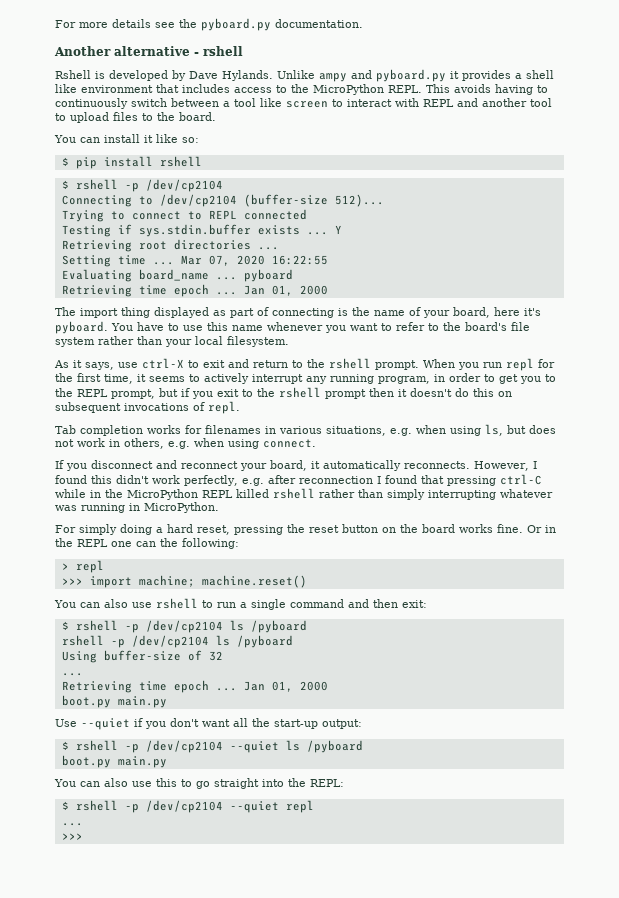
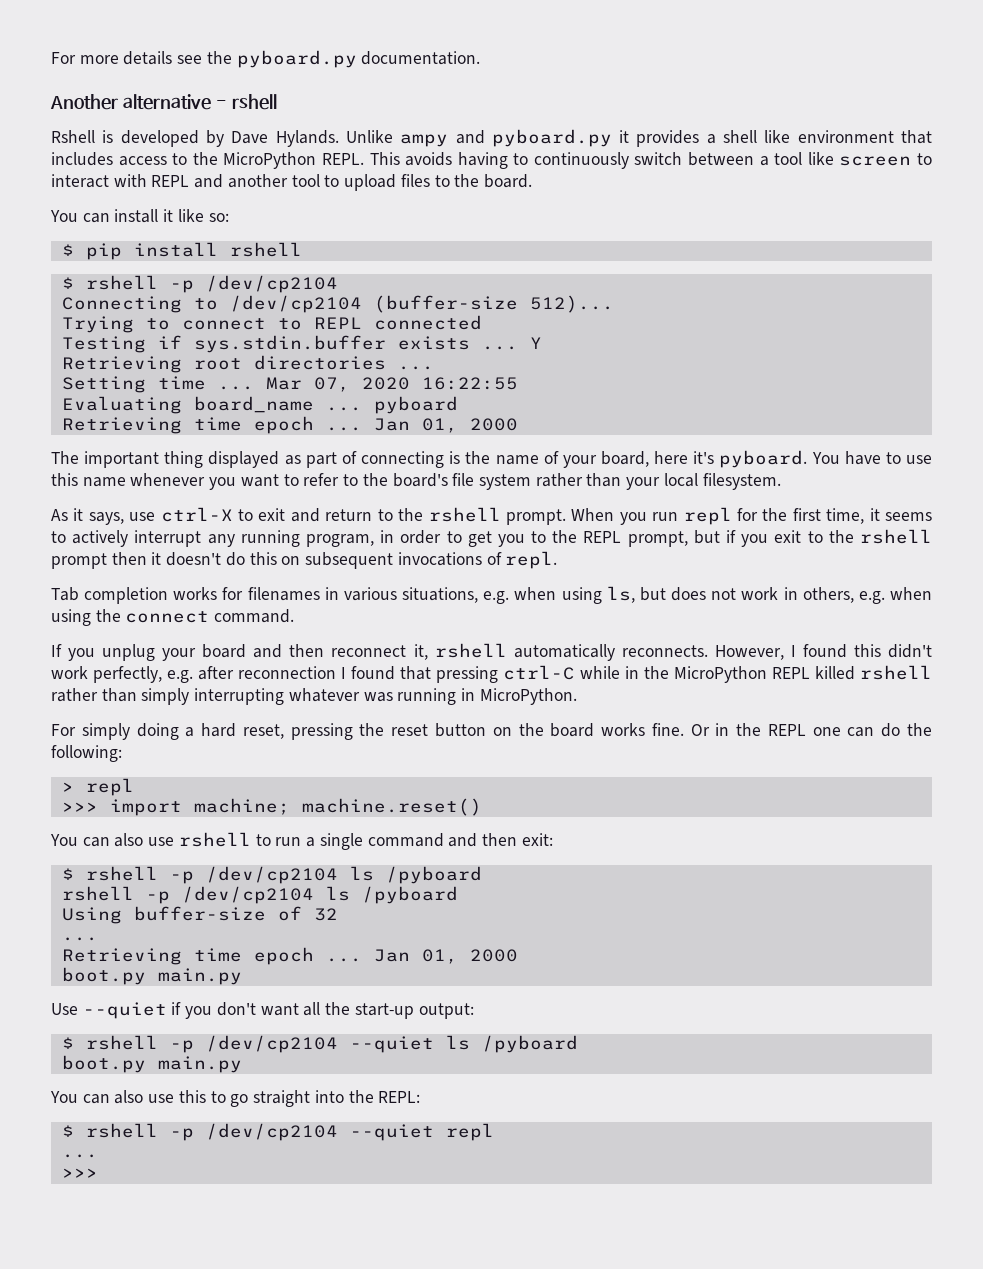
[80,308,118,318] import -> [84,451,160,468] important
[263,439,316,448] connect. -> [95,609,295,623] the connect command.
[91,460,320,471] disconnect and reconnect your board, it -> [102,643,507,661] unplug your board and then reconnect it, rshell
(156, 544) none -> [881,723,901,737] do

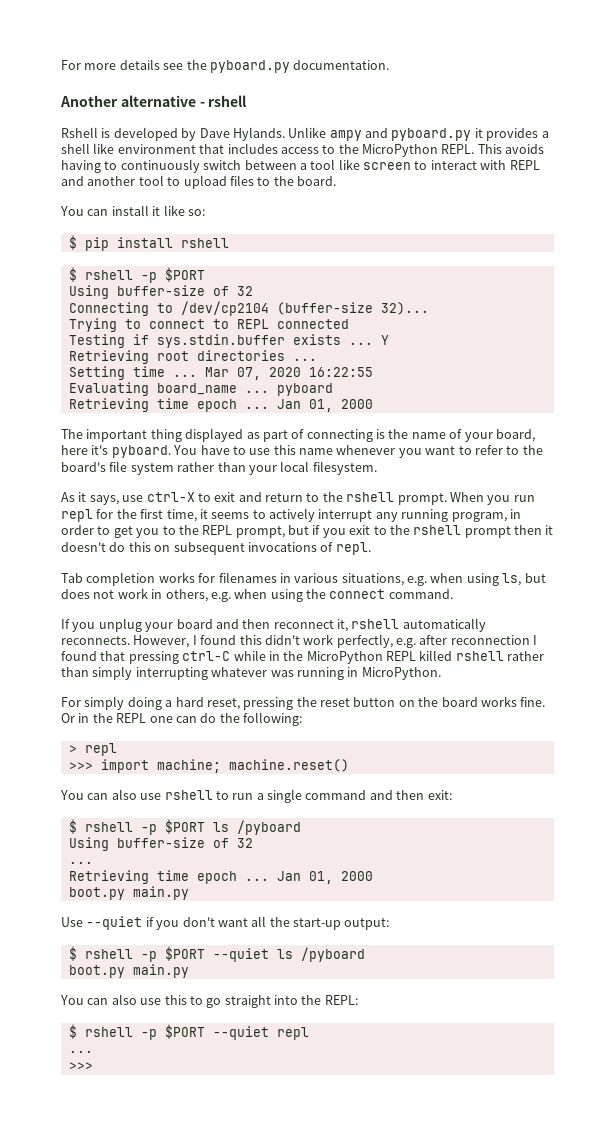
[205,275,338,293] /dev/cp2104 -> [164,267,205,282] [68,285,253,299] $PORT // Using buffer-size of 32
[529,295,614,313] 512)... -> [380,302,429,315] 32)...
[205,866,482,884] [61,886,314,904] /dev/cp2104 ls /pyboard // rshell -p /dev/cp2104 -> [164,819,205,834] $PORT
[205,1035,338,1053] /dev/cp2104 -> [164,946,205,961] $PORT
[205,1123,338,1141] /dev/cp2104 -> [164,1024,205,1039] $PORT

